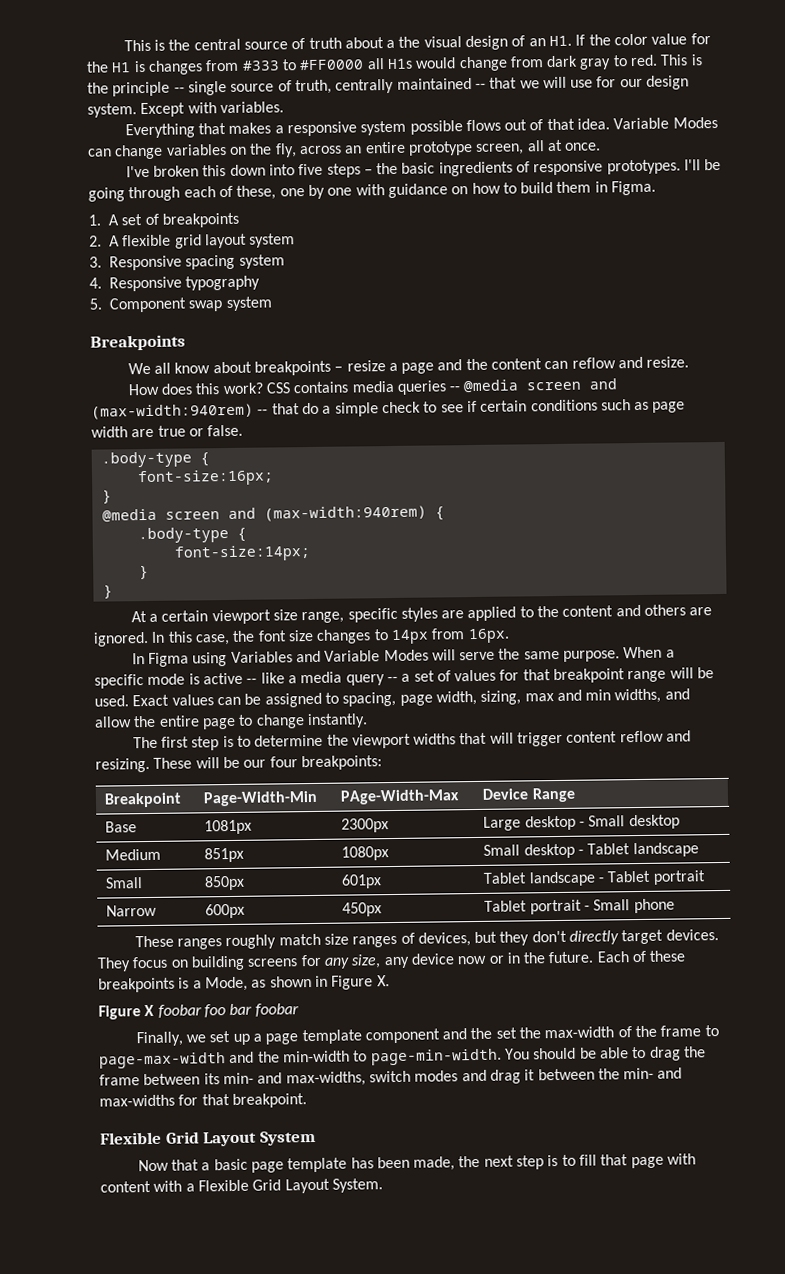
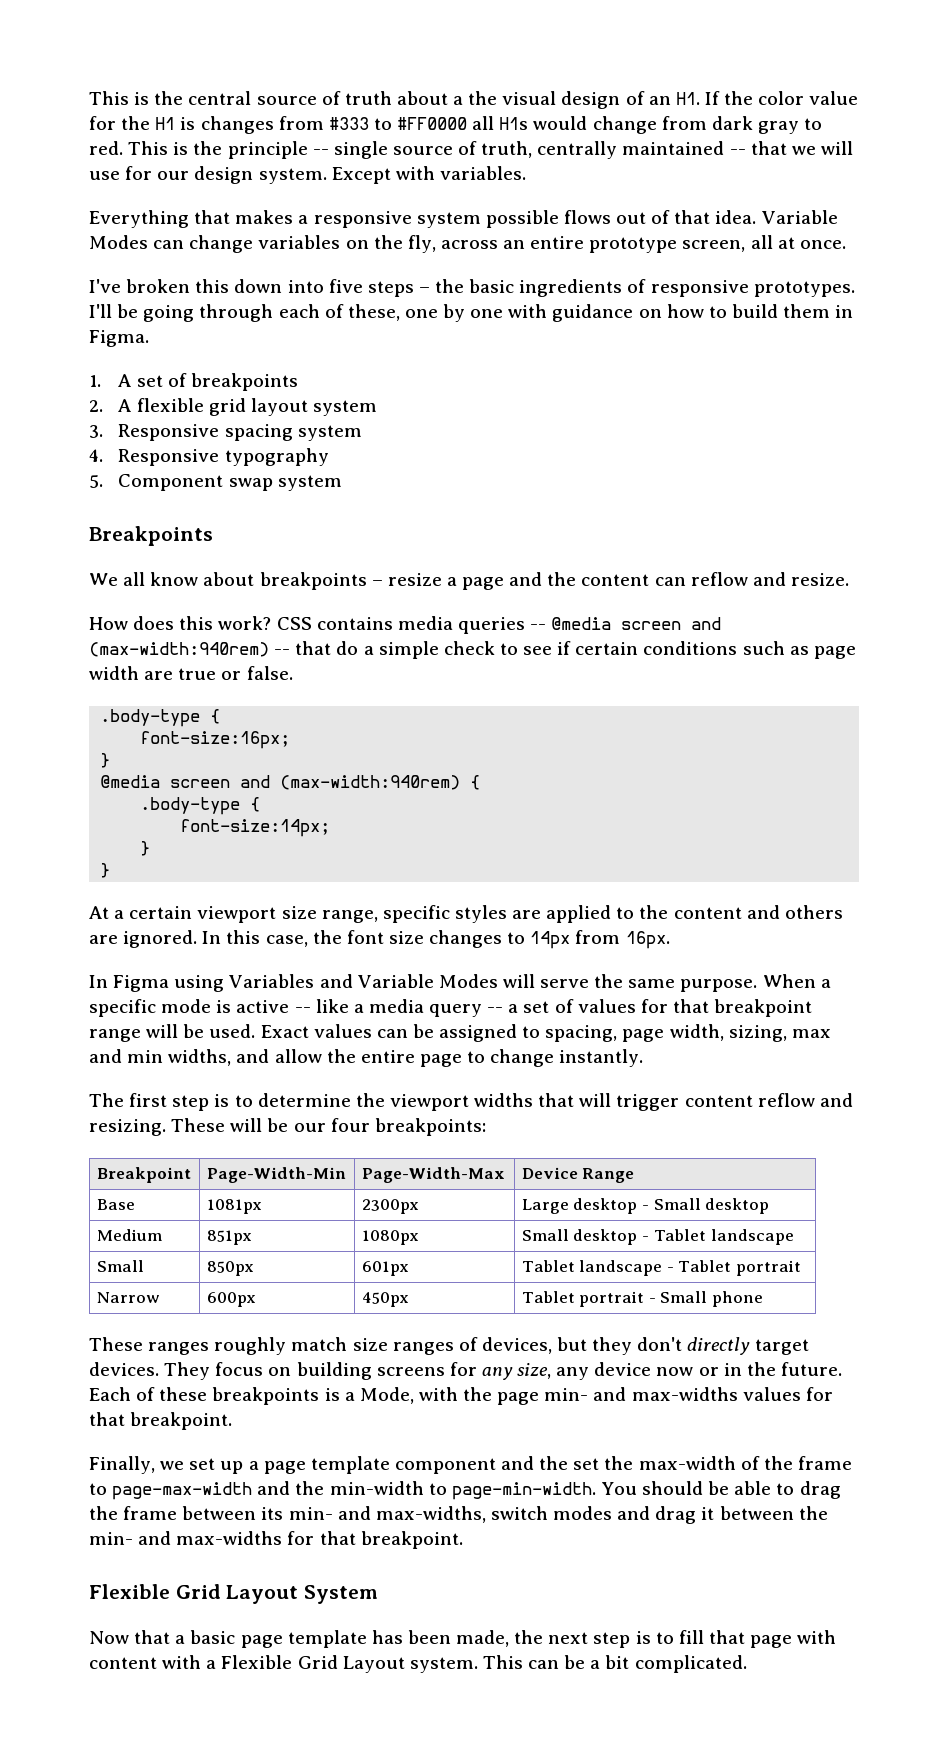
[340,789,461,805] PAge-Width-Max -> [361,1167,505,1183] Page-Width-Max
[251,975,390,990] [98,1003,299,1020] as shown in Figure X. // Figure X foobar foo bar foobar -> [418,1387,833,1405] [89,1412,233,1430] with the page min- and max-widths values for that breakpoint.
[331,1178,383,1193] System. -> [409,1655,747,1673] system. This can be a bit complicated.

